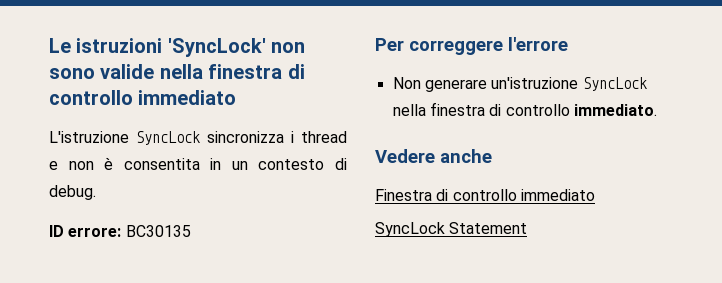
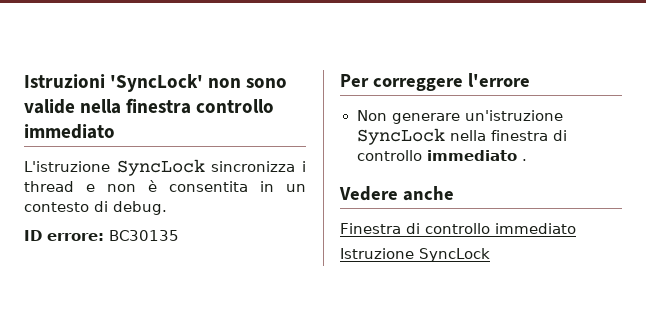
[49,38,163,53] Le istruzioni -> [24,74,105,88] Istruzioni
[287,64,305,79] di -> (192, 106) none
[573,104,657,116] immediato. -> [426,150,527,161] immediato .
[375,222,528,237] SyncLock Statement -> [340,248,490,262] Istruzione SyncLock

